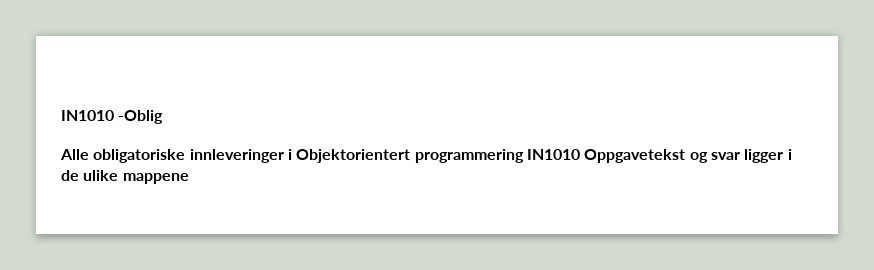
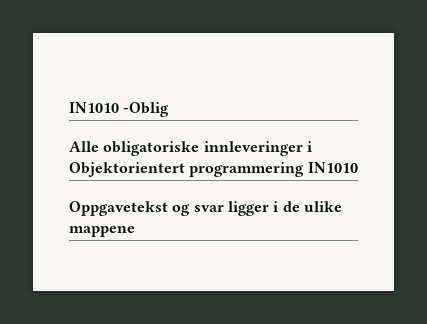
(580, 154) none -> (358, 167) //

